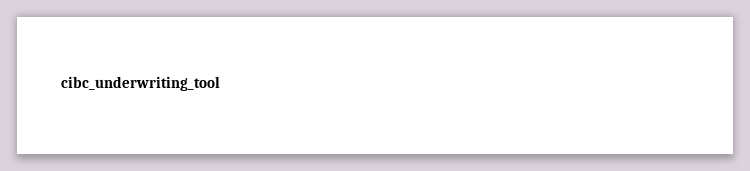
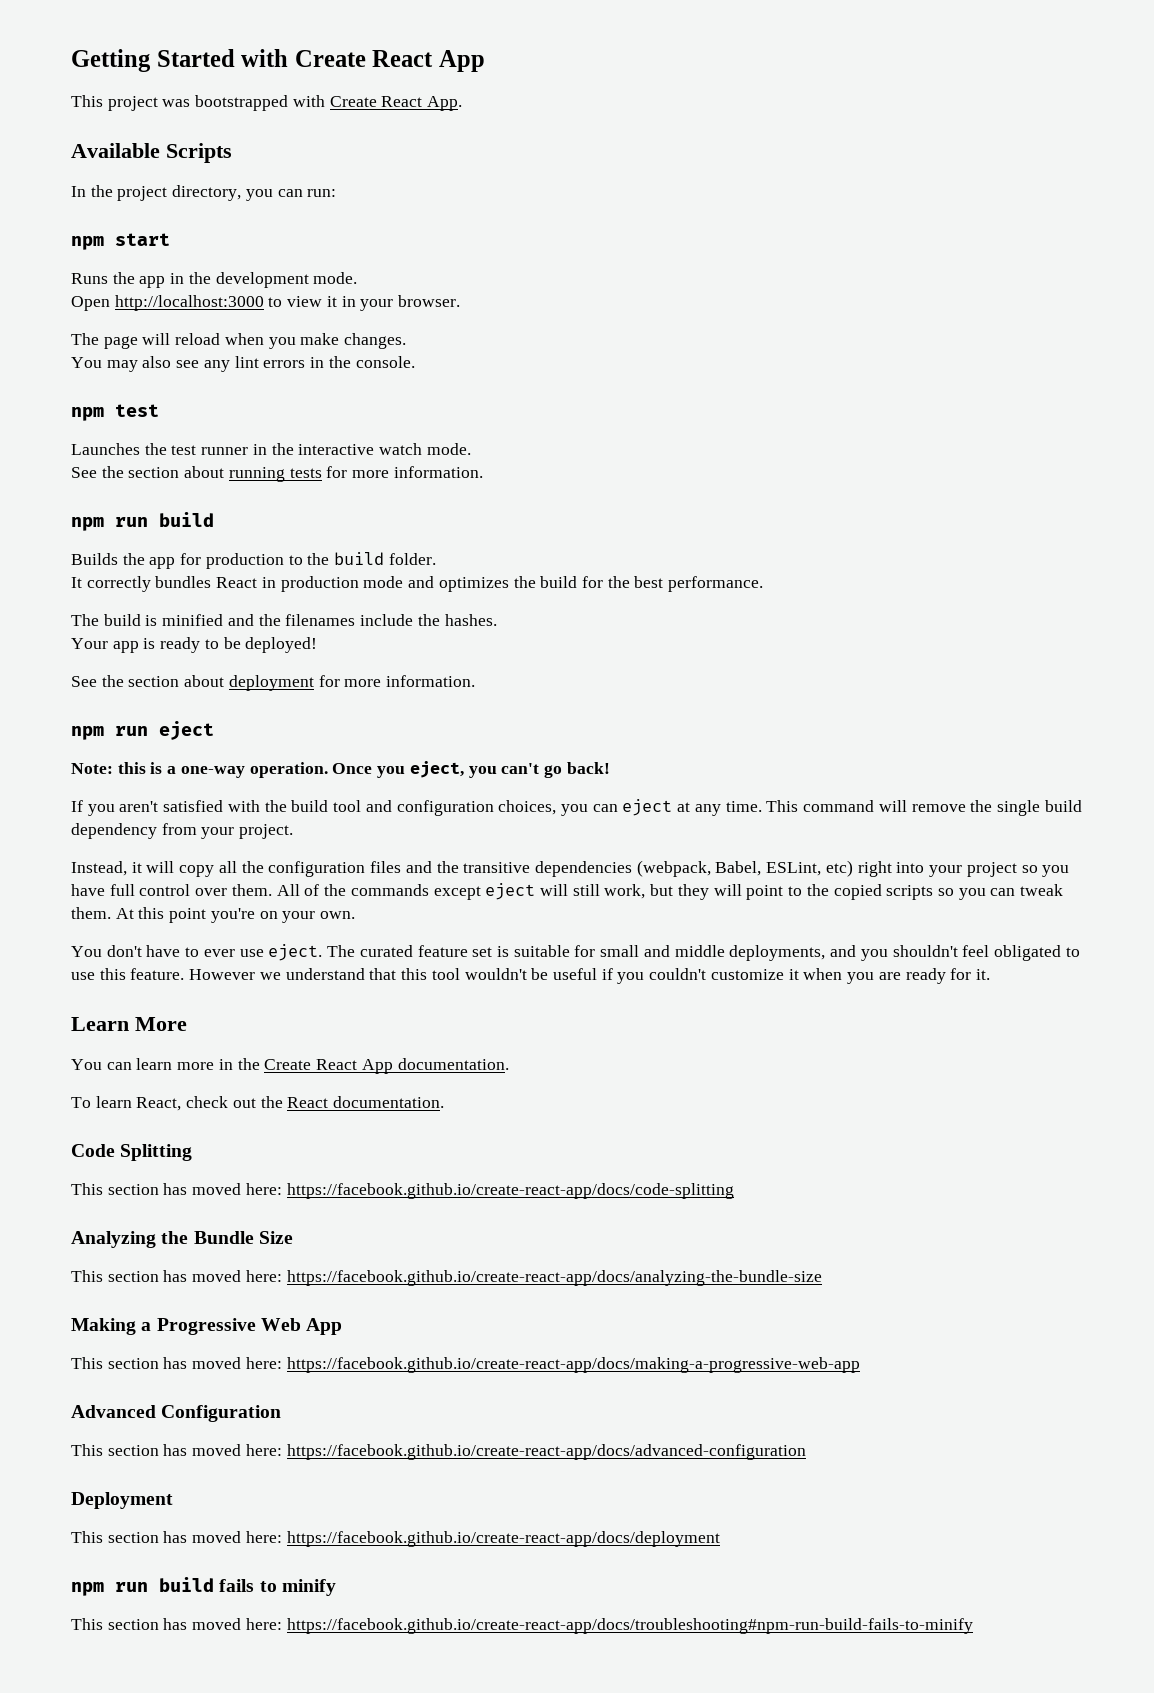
[61,76,220,91] cibc_underwriting_tool -> [71,49,486,72] [71,95,463,111] [71,143,232,163] [71,185,337,201] [71,233,170,250] [71,272,358,288] [71,295,461,311] [71,333,407,349] [71,356,415,372] [71,404,159,421] [71,443,471,455] [71,466,483,482] [71,512,214,531] [71,552,436,569] [71,576,764,592] [71,614,497,626] [71,637,318,653] [71,675,476,691] [71,721,214,740] [71,761,610,778] [71,799,1082,816] [71,823,294,839] [71,860,1070,877] [71,883,1064,900] [71,907,356,923] [71,944,1080,961] [71,968,990,984] [71,1017,187,1031] [71,1058,509,1074] [71,1096,445,1111] [71,1144,193,1161] [71,1183,734,1199] [71,1231,293,1248] [71,1270,822,1286] [71,1318,343,1335] [71,1357,860,1373] [71,1405,282,1422] [71,1444,806,1460] [71,1492,173,1509] [71,1531,720,1547] [71,1577,336,1596] [71,1618,973,1634] Getting Started with Create React App // This project was bootstrapped with Create React App. // Available Scripts // In the project directory, you can run: // npm start // Runs the app in the development mode. // Open http://localhost:3000 to view it in your browser. // The page will reload when you make changes. // You may also see any lint errors in the console. // npm test // Launches the test runner in the interactive watch mode. // See the section about running tests for more information. // npm run build // Builds the app for production to the build folder. // It correctly bundles React in production mode and optimizes the build for the best performance. // The build is minified and the filenames include the hashes. // Your app is ready to be deployed! // See the section about deployment for more information. // npm run eject // Note: this is a one-way operation. Once you eject, you can't go back! // If you aren't satisfied with the build tool and configuration choices, you can eject at any time. This command will remove the single build dependency from your project. // Instead, it will copy all the configuration files and the transitive dependencies (webpack, Babel, ESLint, etc) right into your project so you have full control over them. All of the commands except eject will still work, but they will point to the copied scripts so you can tweak them. At this point you're on your own. // You don't have to ever use eject. The curated feature set is suitable for small and middle deployments, and you shouldn't feel obligated to use this feature. However we understand that this tool wouldn't be useful if you couldn't customize it when you are ready for it. // Learn More // You can learn more in the Create React App documentation. // To learn React, check out the React documentation. // Code Splitting // This section has moved here: https://facebook.github.io/create-react-app/docs/code-splitting // Analyzing the Bundle Size // This section has moved here: https://facebook.github.io/create-react-app/docs/analyzing-the-bundle-size // Making a Progressive Web App // This section has moved here: https://facebook.github.io/create-react-app/docs/making-a-progressive-web-app // Advanced Configuration // This section has moved here: https://facebook.github.io/create-react-app/docs/advanced-configuration // Deployment // This section has moved here: https://facebook.github.io/create-react-app/docs/deployment // npm run build fails to minify // This section has moved here: https://facebook.github.io/create-react-app/docs/troubleshooting#npm-run-build-fails-to-minify

